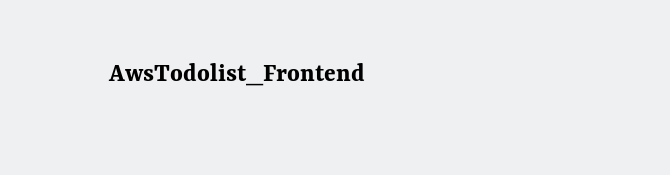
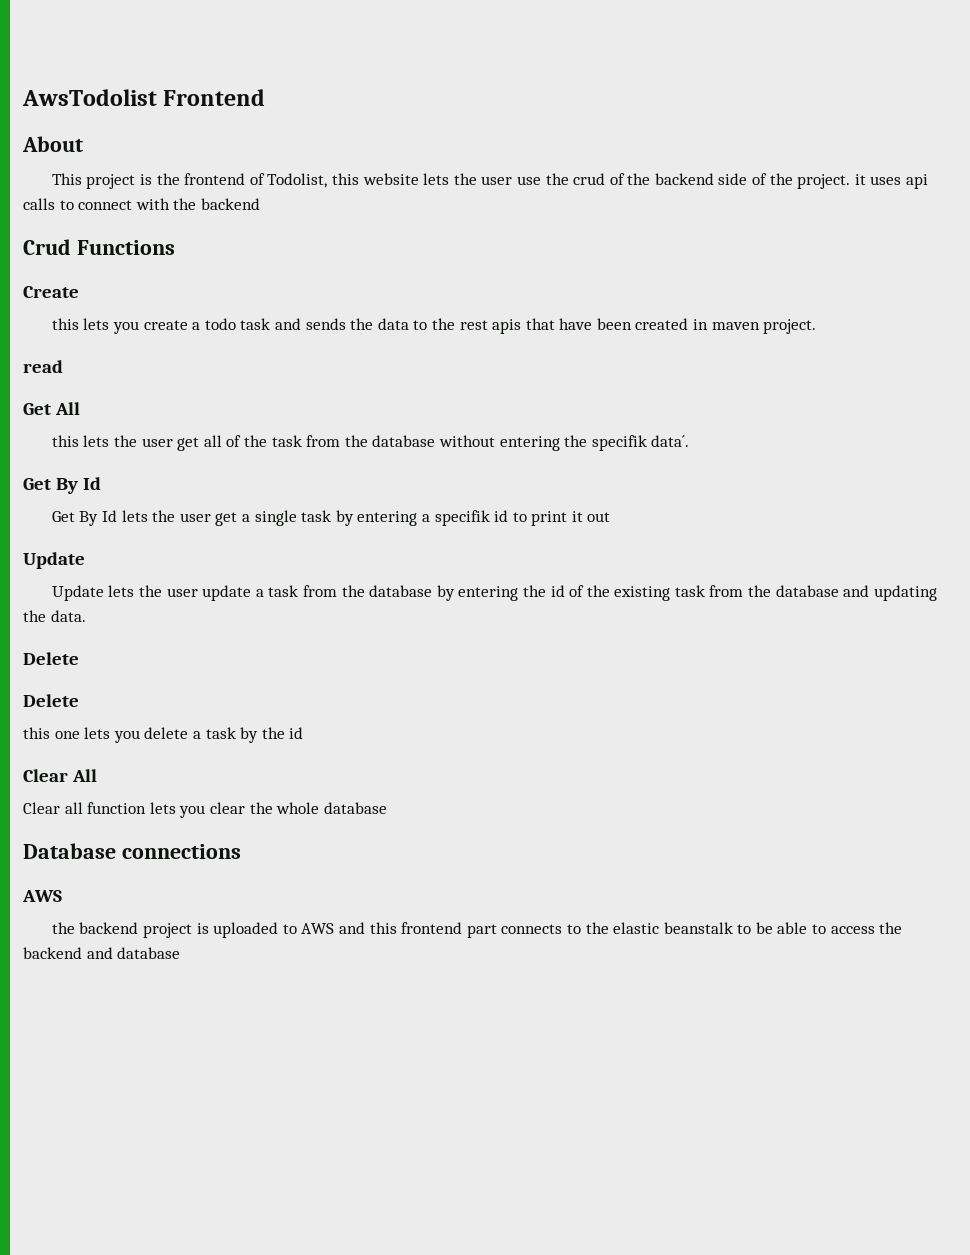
[108,63,365,86] AwsTodolist_Frontend -> [22,89,266,106] [22,136,83,152] [51,173,928,189] [23,198,260,210] [23,239,175,255] [23,286,79,298] [51,318,817,334] [23,360,63,373] [23,402,81,415] [51,435,690,451] [23,477,102,494] [51,510,611,526] [23,552,85,569] [51,585,937,601] [23,610,86,622] [23,652,79,665] [23,694,79,707] [23,727,304,743] [23,769,98,782] [23,802,387,818] [23,843,241,859] [22,890,62,902] [51,922,903,938] [23,947,181,959] AwsTodolist Frontend // About // This project is the frontend of Todolist, this website lets the user use the crud of the backend side of the project. it uses api calls to connect with the backend // Crud Functions // Create // this lets you create a todo task and sends the data to the rest apis that have been created in maven project. // read // Get All // this lets the user get all of the task from the database without entering the specifik data´. // Get By Id // Get By Id lets the user get a single task by entering a specifik id to print it out // Update // Update lets the user update a task from the database by entering the id of the existing task from the database and updating the data. // Delete // Delete // this one lets you delete a task by the id // Clear All // Clear all function lets you clear the whole database // Database connections // AWS // the backend project is uploaded to AWS and this frontend part connects to the elastic beanstalk to be able to access the backend and database

